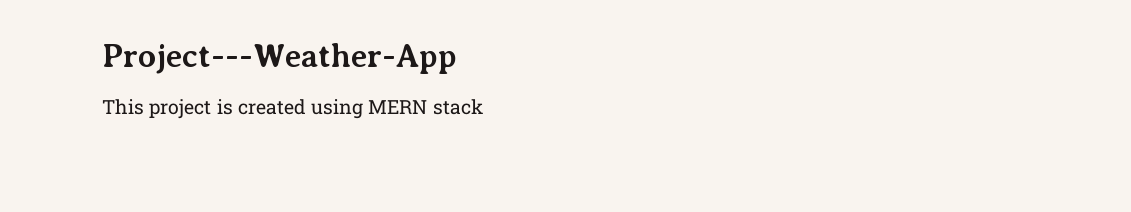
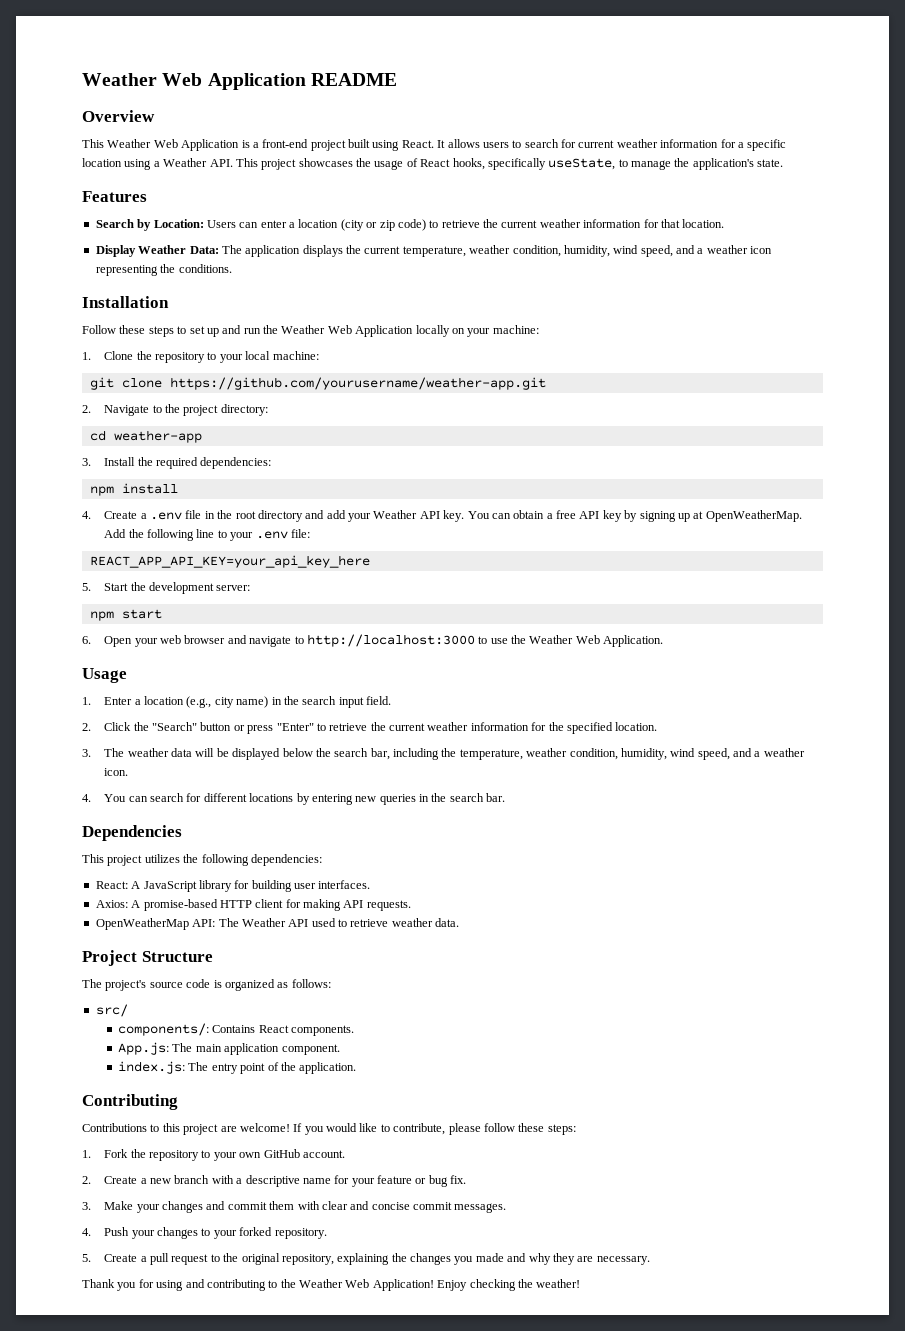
[102,43,457,74] [102,99,483,119] Project---Weather-App // This project is created using MERN stack -> [82,73,397,90] [82,110,155,122] [82,139,787,151] [82,158,784,170] [82,191,147,202] [95,219,725,231] [95,245,773,257] [95,264,232,276] [82,296,169,308] [82,325,539,337] [82,351,319,363] [89,377,546,390] [82,404,268,416] [89,430,202,443] [82,457,272,469] [89,483,178,496] [82,510,802,522] [104,529,310,541] [89,555,370,568] [82,582,251,594] [89,609,162,621] [82,634,664,647] [82,668,127,683] [82,696,392,708] [82,722,658,734] [82,748,805,760] [104,768,129,776] [82,793,506,805] [82,825,182,841] [82,854,322,866] [95,880,371,892] [95,899,411,911] [95,918,460,930] [82,950,213,966] [82,979,331,991] [95,1004,128,1017] [118,1023,355,1036] [118,1042,340,1055] [118,1061,357,1074] [82,1094,178,1110] [82,1123,576,1135] [82,1149,345,1161] [82,1175,467,1187] [82,1201,507,1213] [82,1227,327,1239] [82,1253,650,1265] [82,1279,581,1291] Weather Web Application README // Overview // This Weather Web Application is a front-end project built using React. It allows users to search for current weather information for a specific location using a Weather API. This project showcases the usage of React hooks, specifically useState, to manage the application's state. // Features // Search by Location: Users can enter a location (city or zip code) to retrieve the current weather information for that location. // Display Weather Data: The application displays the current temperature, weather condition, humidity, wind speed, and a weather icon representing the conditions. // Installation // Follow these steps to set up and run the Weather Web Application locally on your machine: // 1. Clone the repository to your local machine: // git clone https://github.com/yourusername/weather-app.git // 2. Navigate to the project directory: // cd weather-app // 3. Install the required dependencies: // npm install // 4. Create a .env file in the root directory and add your Weather API key. You can obtain a free API key by signing up at OpenWeatherMap. Add the following line to your .env file: // REACT_APP_API_KEY=your_api_key_here // 5. Start the development server: // npm start // 6. Open your web browser and navigate to http://localhost:3000 to use the Weather Web Application. // Usage // 1. Enter a location (e.g., city name) in the search input field. // 2. Click the "Search" button or press "Enter" to retrieve the current weather information for the specified location. // 3. The weather data will be displayed below the search bar, including the temperature, weather condition, humidity, wind speed, and a weather icon. // 4. You can search for different locations by entering new queries in the search bar. // Dependencies // This project utilizes the following dependencies: // React: A JavaScript library for building user interfaces. // Axios: A promise-based HTTP client for making API requests. // OpenWeatherMap API: The Weather API used to retrieve weather data. // Project Structure // The project's source code is organized as follows: // src/ // components/: Contains React components. // App.js: The main application component. // index.js: The entry point of the application. // Contributing // Contributions to this project are welcome! If you would like to contribute, please follow these steps: // 1. Fork the repository to your own GitHub account. // 2. Create a new branch with a descriptive name for your feature or bug fix. // 3. Make your changes and commit them with clear and concise commit messages. // 4. Push your changes to your forked repository. // 5. Create a pull request to the original repository, explaining the changes you made and why they are necessary. // Thank you for using and contributing to the Weather Web Application! Enjoy checking the weather!

